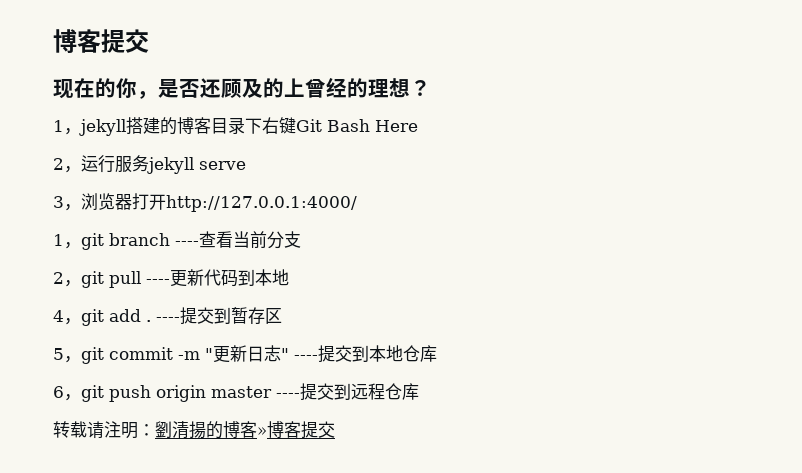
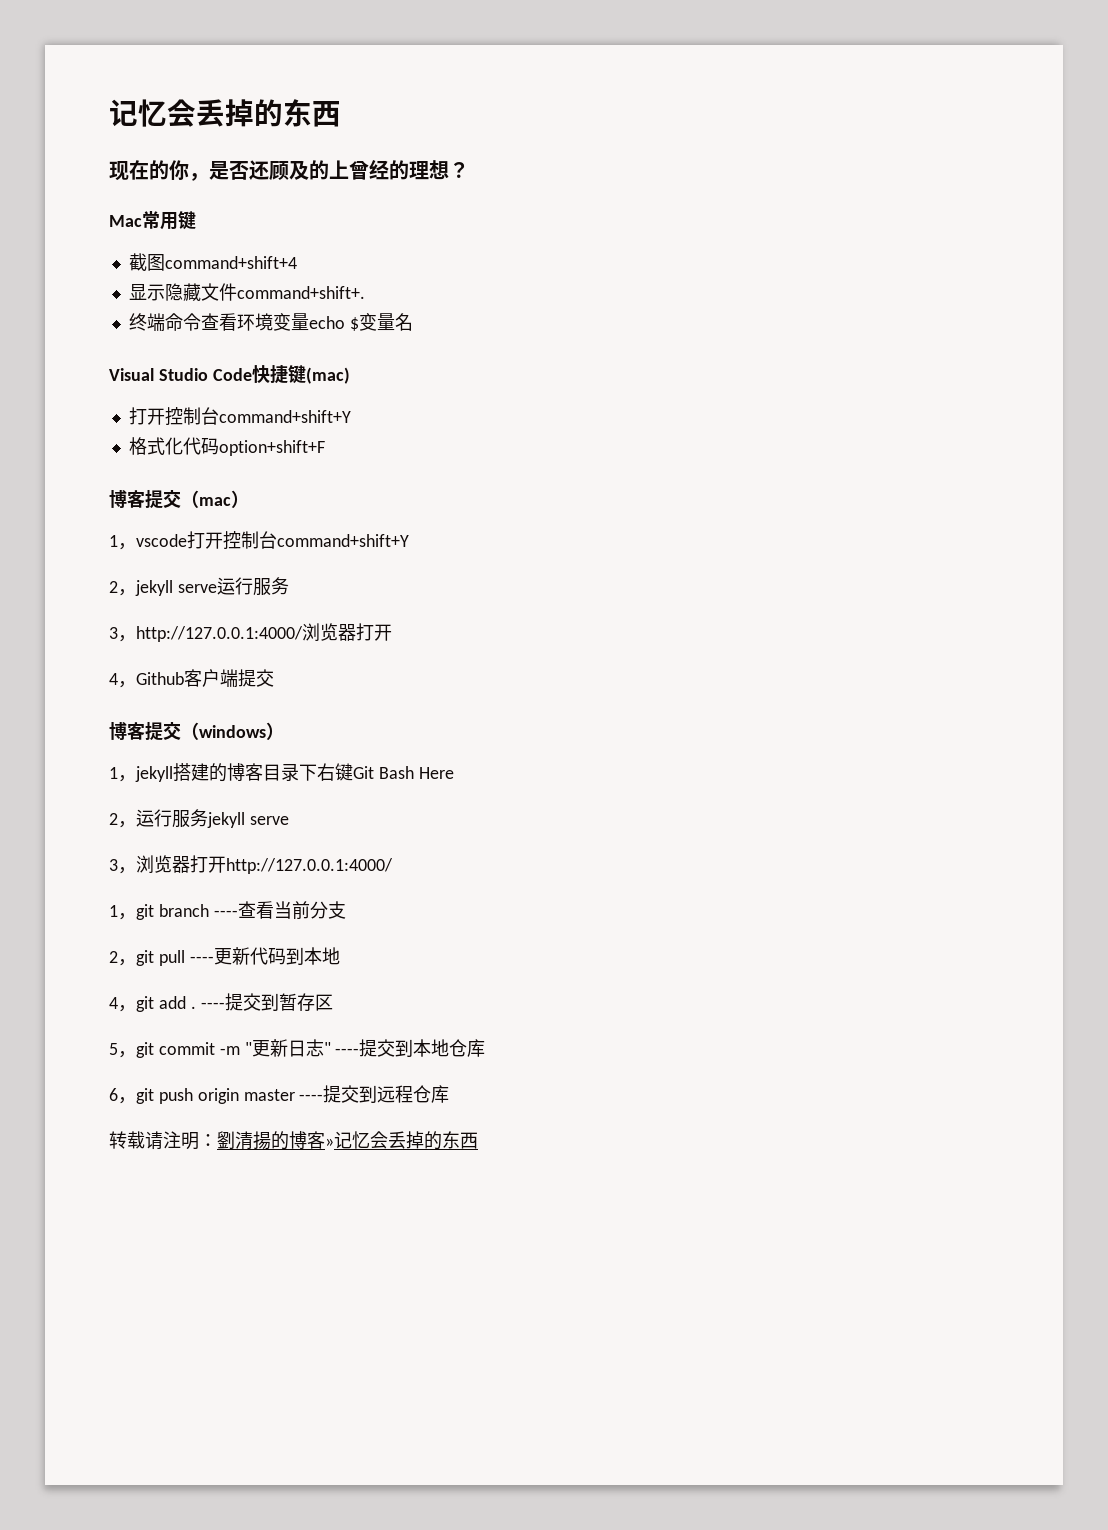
[53,29,149,53] 博客提交 -> [109,99,341,127] 记忆会丢掉的东西
(431, 88) none -> [109,211,196,230] [128,253,297,271] [128,283,365,302] [128,313,413,331] [109,365,350,384] [128,407,351,426] [128,437,325,456] [109,489,249,509] [109,531,409,550] [109,577,289,596] [109,623,392,642] [109,669,274,688] [109,721,284,741] // Mac常用键 // 截图command+shift+4 // 显示隐藏文件command+shift+. // 终端命令查看环境变量echo $变量名 // Visual Studio Code快捷键(mac) // 打开控制台command+shift+Y // 格式化代码option+shift+F // 博客提交（mac） // 1，vscode打开控制台command+shift+Y // 2，jekyll serve运行服务 // 3，http://127.0.0.1:4000/浏览器打开 // 4，Github客户端提交 // 博客提交（windows）
[267,421,335,439] 博客提交 -> [334,1131,478,1150] 记忆会丢掉的东西

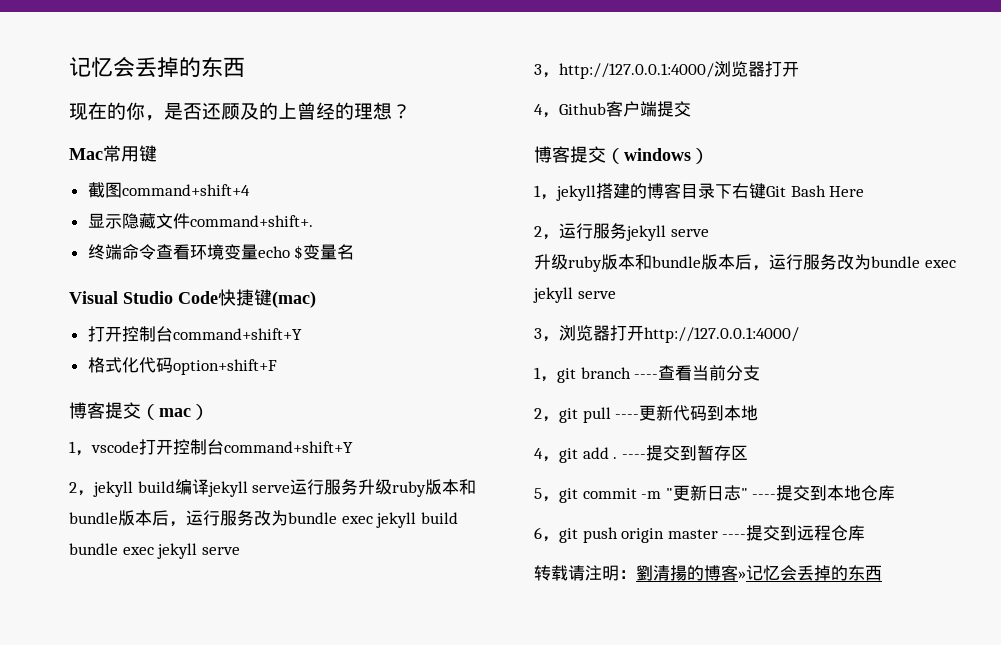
(173, 588) none -> [137,479,248,497] build编译jekyll
(289, 586) none -> [358,479,477,497] [69,510,458,528] [69,543,240,559] 升级ruby版本和bundle版本后，运行服务改为bundle exec jekyll build bundle exec jekyll serve
(289, 820) none -> [534,254,956,272] [533,287,616,303] // 升级ruby版本和bundle版本后，运行服务改为bundle exec jekyll serve

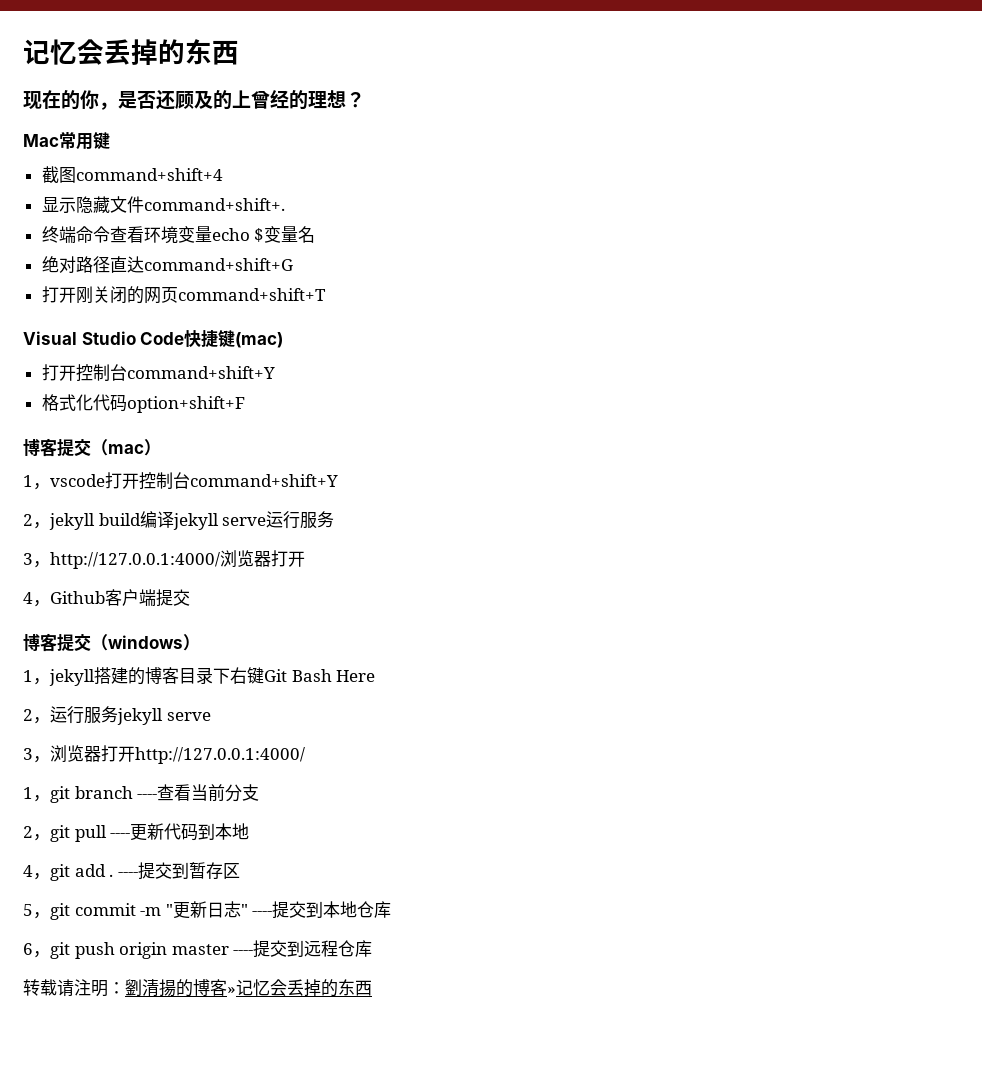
(355, 252) none -> [41,256,293,273] [41,286,326,304] // 绝对路径直达command+shift+G // 打开刚关闭的网页command+shift+T
[358,479,477,497] [69,510,458,528] [69,543,240,559] 升级ruby版本和bundle版本后，运行服务改为bundle exec jekyll build bundle exec jekyll serve -> (335, 519) none
[534,254,956,272] [533,287,616,303] // 升级ruby版本和bundle版本后，运行服务改为bundle exec jekyll serve -> (211, 716) none

